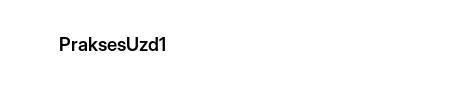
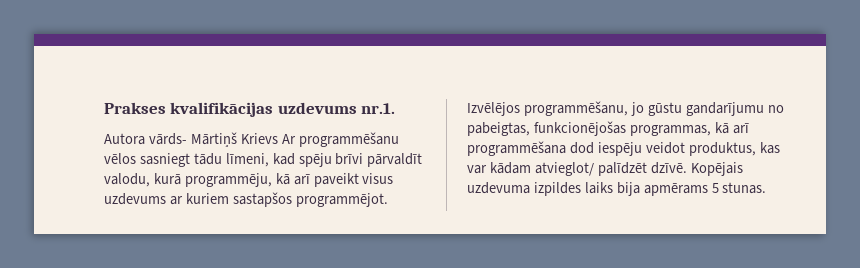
[59,37,166,51] PraksesUzd1 -> [104,102,396,117] [104,132,399,147] [104,153,423,167] [104,173,394,187] [104,192,388,207] [467,101,784,116] [467,121,749,136] [467,141,780,156] [467,162,743,176] [467,182,767,196] Prakses kvalifikācijas uzdevums nr.1. // Autora vārds- Mārtiņš Krievs Ar programmēšanu vēlos sasniegt tādu līmeni, kad spēju brīvi pārvaldīt valodu, kurā programmēju, kā arī paveikt visus uzdevums ar kuriem sastapšos programmējot. Izvēlējos programmēšanu, jo gūstu gandarījumu no pabeigtas, funkcionējošas programmas, kā arī programmēšana dod iespēju veidot produktus, kas var kādam atvieglot/ palīdzēt dzīvē. Kopējais uzdevuma izpildes laiks bija apmērams 5 stunas.

